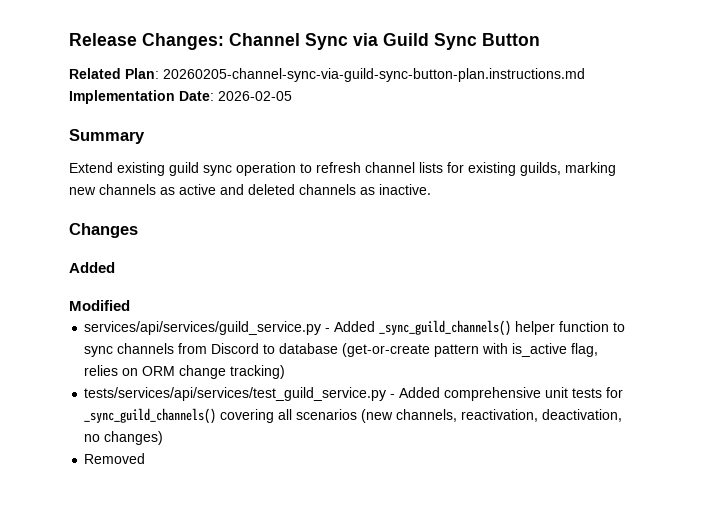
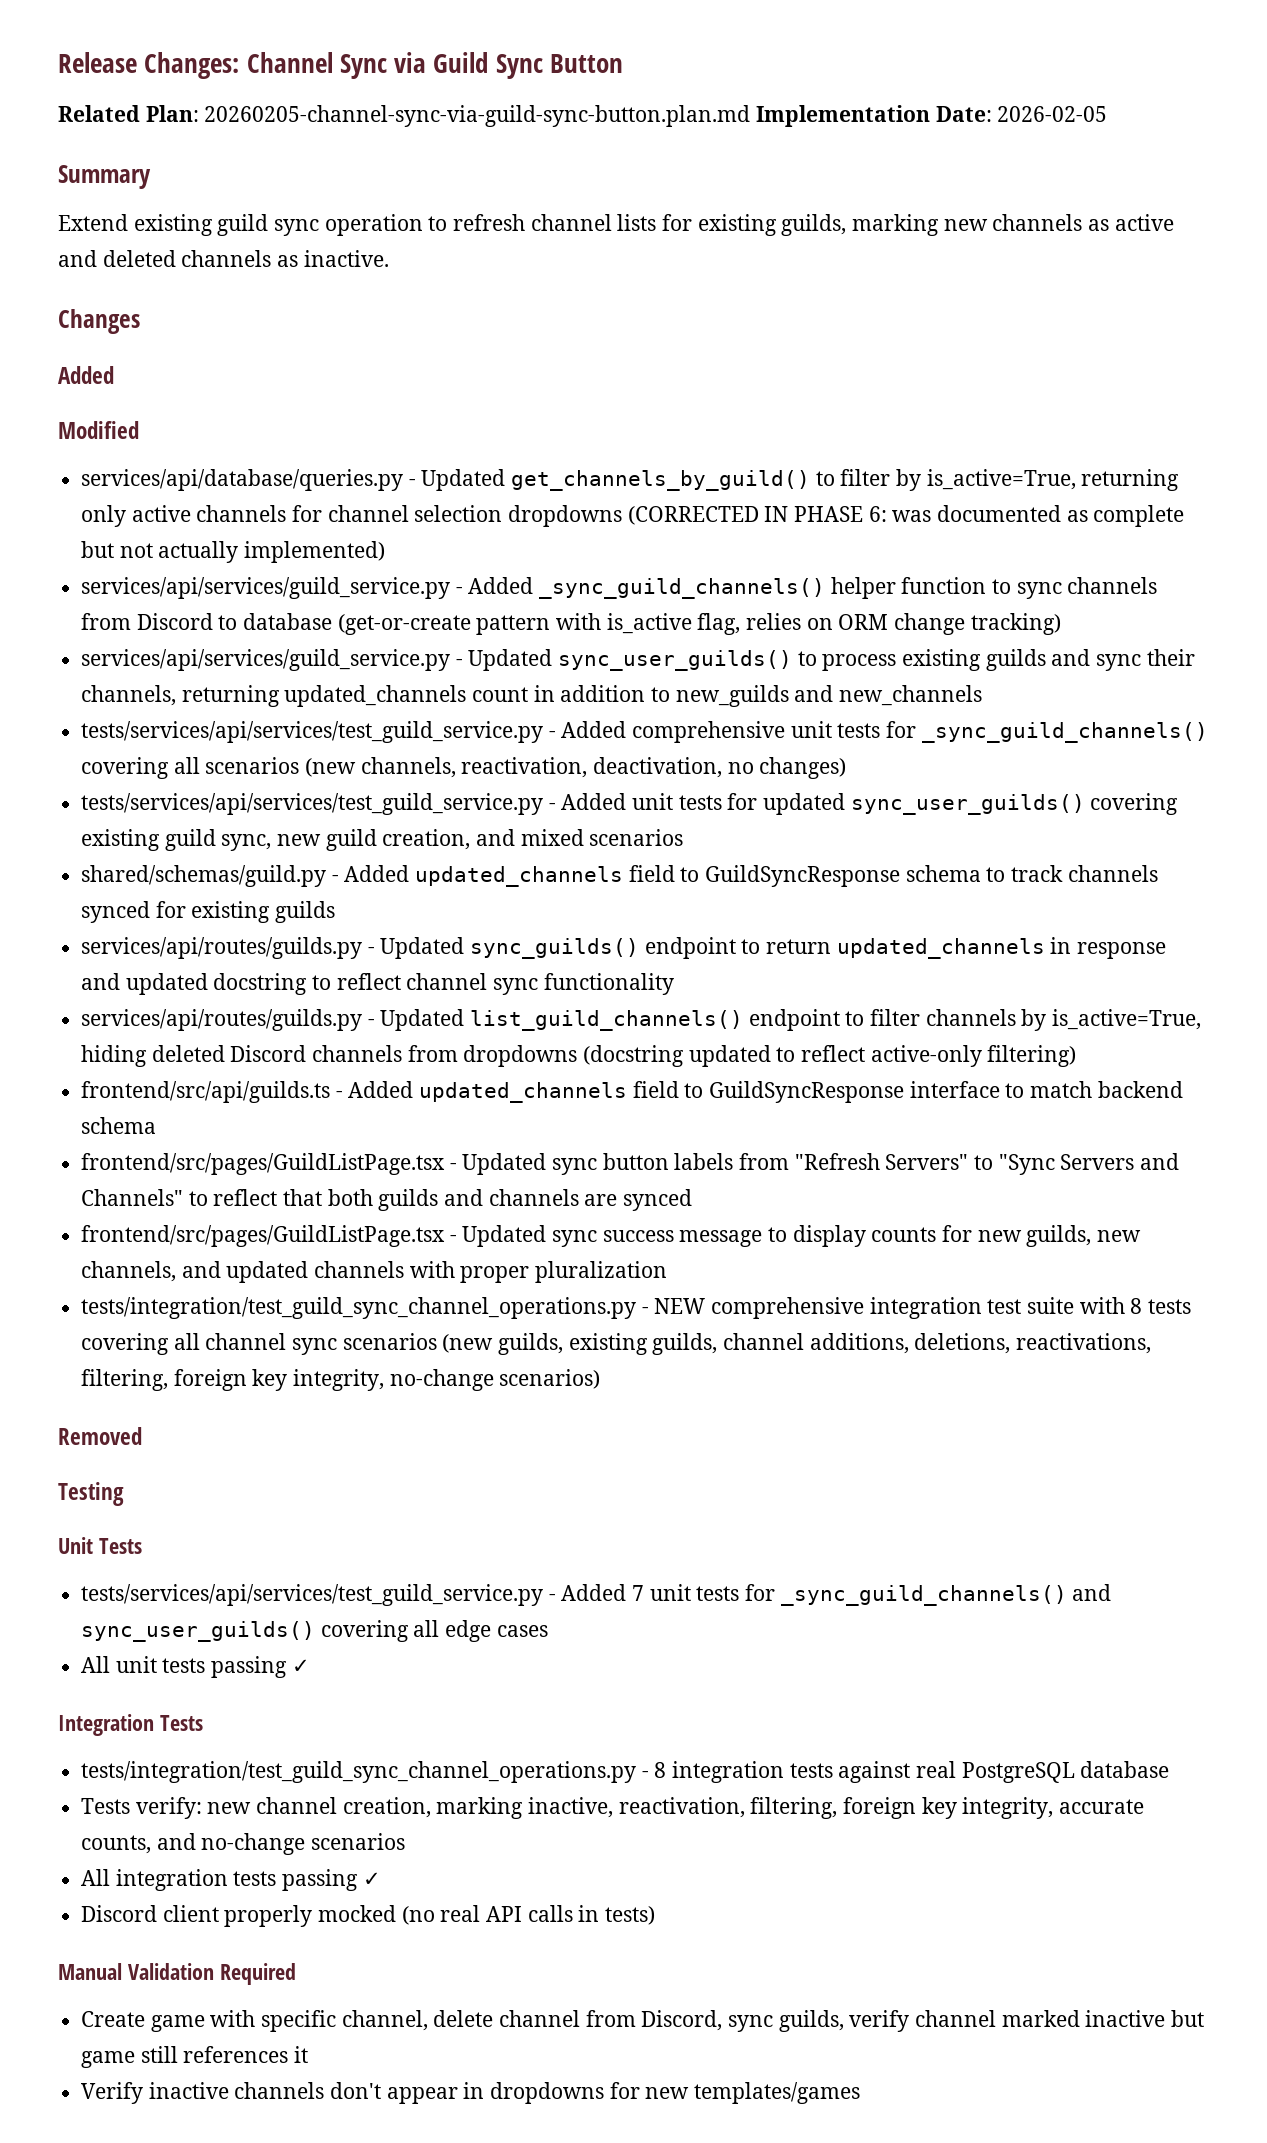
[163,68,585,82] 20260205-channel-sync-via-guild-sync-button-plan.instructions.md -> [204,105,751,127] 20260205-channel-sync-via-guild-sync-button.plan.md
(130, 305) none -> [81,469,1180,491] [81,505,1185,527] [81,541,386,563] // services/api/database/queries.py - Updated get_channels_by_guild() to filter by is_active=True, returning only active channels for channel selection dropdowns (CORRECTED IN PHASE 6: was documented as complete but not actually implemented)
(286, 372) none -> [81,649,1195,671] [81,685,983,707] // services/api/services/guild_service.py - Updated sync_user_guilds() to process existing guilds and sync their channels, returning updated_channels count in addition to new_guilds and new_channels
[84,453,146,464] Removed -> [81,793,1179,815] [81,829,684,851] [81,865,1158,887] [81,901,336,923] [81,937,1167,959] [81,973,674,995] [81,1009,1202,1031] [81,1045,1077,1067] [81,1081,1183,1103] [81,1117,157,1134] [81,1153,1180,1175] [81,1189,693,1211] [81,1225,1142,1247] [81,1261,668,1283] [81,1297,1192,1319] [81,1333,1152,1355] [81,1369,601,1391] [58,1427,142,1445] [58,1482,124,1506] [58,1537,142,1554] [81,1584,1112,1606] [81,1620,548,1642] [81,1656,310,1678] [58,1714,203,1736] [81,1761,1170,1783] [81,1797,1145,1819] [81,1833,406,1855] [81,1869,381,1891] [81,1905,656,1927] [58,1963,296,1985] [81,2010,1205,2032] [81,2046,309,2068] [81,2082,861,2104] tests/services/api/services/test_guild_service.py - Added unit tests for updated sync_user_guilds() covering existing guild sync, new guild creation, and mixed scenarios // shared/schemas/guild.py - Added updated_channels field to GuildSyncResponse schema to track channels synced for existing guilds // services/api/routes/guilds.py - Updated sync_guilds() endpoint to return updated_channels in response and updated docstring to reflect channel sync functionality // services/api/routes/guilds.py - Updated list_guild_channels() endpoint to filter channels by is_active=True, hiding deleted Discord channels from dropdowns (docstring updated to reflect active-only filtering) // frontend/src/api/guilds.ts - Added updated_channels field to GuildSyncResponse interface to match backend schema // frontend/src/pages/GuildListPage.tsx - Updated sync button labels from "Refresh Servers" to "Sync Servers and Channels" to reflect that both guilds and channels are synced // frontend/src/pages/GuildListPage.tsx - Updated sync success message to display counts for new guilds, new channels, and updated channels with proper pluralization // tests/integration/test_guild_sync_channel_operations.py - NEW comprehensive integration test suite with 8 tests covering all channel sync scenarios (new guilds, existing guilds, channel additions, deletions, reactivations, filtering, foreign key integrity, no-change scenarios) // Removed // Testing // Unit Tests // tests/services/api/services/test_guild_service.py - Added 7 unit tests for _sync_guild_channels() and sync_user_guilds() covering all edge cases // All unit tests passing ✓ // Integration Tests // tests/integration/test_guild_sync_channel_operations.py - 8 integration tests against real PostgreSQL database // Tests verify: new channel creation, marking inactive, reactivation, filtering, foreign key integrity, accurate counts, and no-change scenarios // All integration tests passing ✓ // Discord client properly mocked (no real API calls in tests) // Manual Validation Required // Create game with specific channel, delete channel from Discord, sync guilds, verify channel marked inactive but game still references it // Verify inactive channels don't appear in dropdowns for new templates/games

